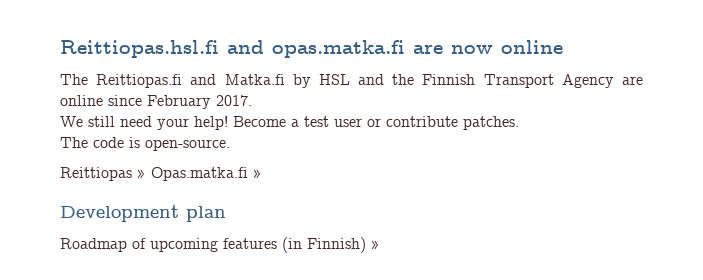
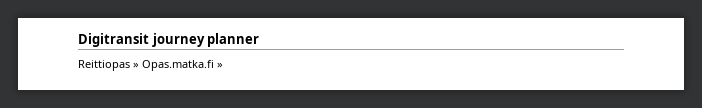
[60,40,563,58] [60,74,643,88] [60,95,252,109] [60,115,519,130] [60,137,230,151] [60,167,262,181] [60,205,226,222] [60,237,366,253] Reittiopas.hsl.fi and opas.matka.fi are now online // The Reittiopas.fi and Matka.fi by HSL and the Finnish Transport Agency are online since February 2017. // We still need your help! Become a test user or contribute patches. // The code is open-source. // Reittiopas » Opas.matka.fi » // Development plan // Roadmap of upcoming features (in Finnish) -> [78,33,260,47] [78,60,214,71] Digitransit journey planner // Reittiopas » Opas.matka.fi

